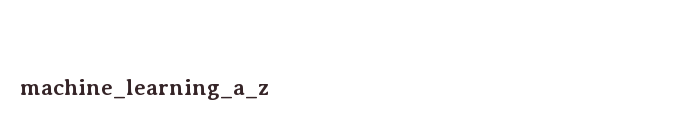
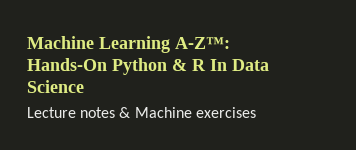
[20,79,269,100] machine_learning_a_z -> [27,36,230,53] [27,58,269,75] [27,80,84,93] [27,107,256,118] Machine Learning A-Z™: Hands-On Python & R In Data Science // Lecture notes & Machine exercises

